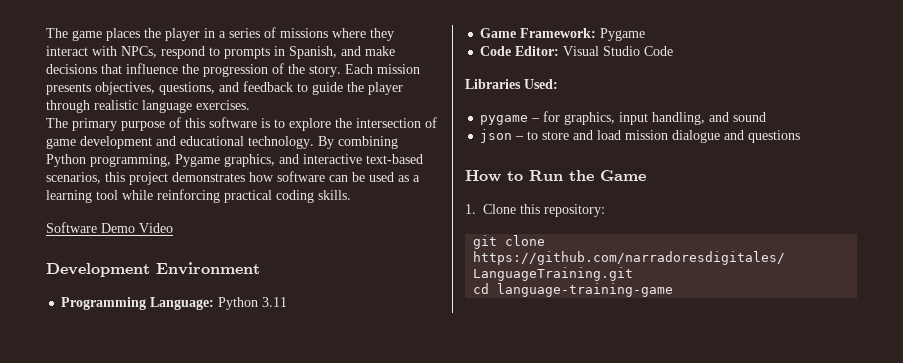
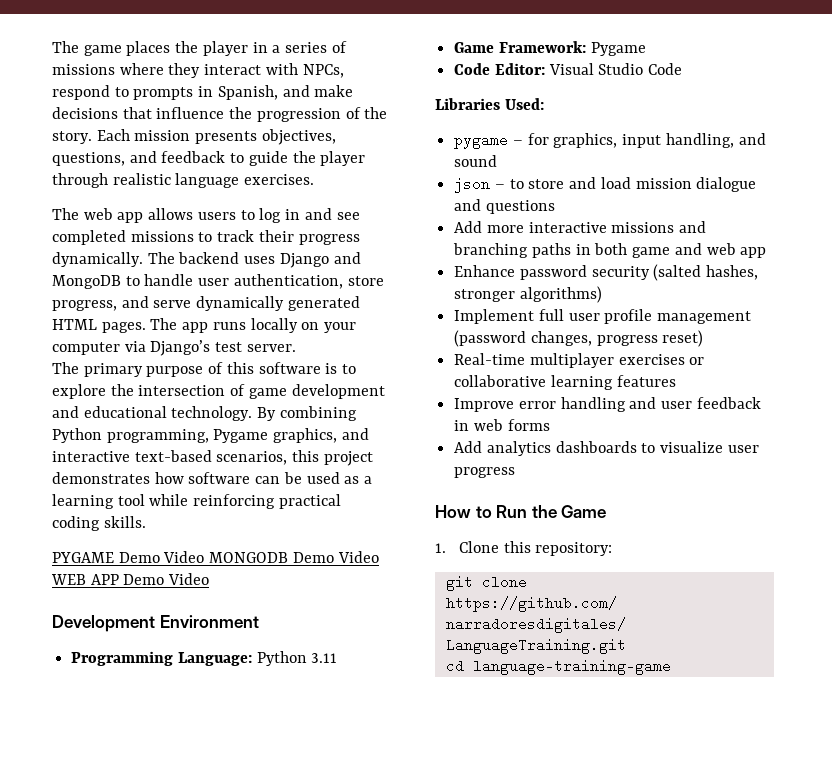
(250, 105) none -> [52,208,360,223] [52,230,360,245] [52,252,361,268] [52,274,384,289] [52,296,360,311] [52,318,357,333] [52,340,296,356] // The web app allows users to log in and see completed missions to track their progress dynamically. The backend uses Django and MongoDB to handle user authentication, store progress, and serve dynamically generated HTML pages. The app runs locally on your computer via Django’s test server.
[46,222,97,233] Software -> [52,551,379,563] [51,574,119,585] PYGAME Demo Video MONGODB Demo Video WEB APP
(801, 136) none -> [454,221,707,233] [453,243,767,258] [454,264,759,281] [454,286,602,303] [454,309,752,324] [454,330,704,347] [454,353,705,368] [454,375,676,390] [454,397,761,412] [454,419,550,431] [454,441,759,456] [454,467,516,478] // Add more interactive missions and branching paths in both game and web app // Enhance password security (salted hashes, stronger algorithms) // Implement full user profile management (password changes, progress reset) // Real-time multiplayer exercises or collaborative learning features // Improve error handling and user feedback in web forms // Add analytics dashboards to visualize user progress

